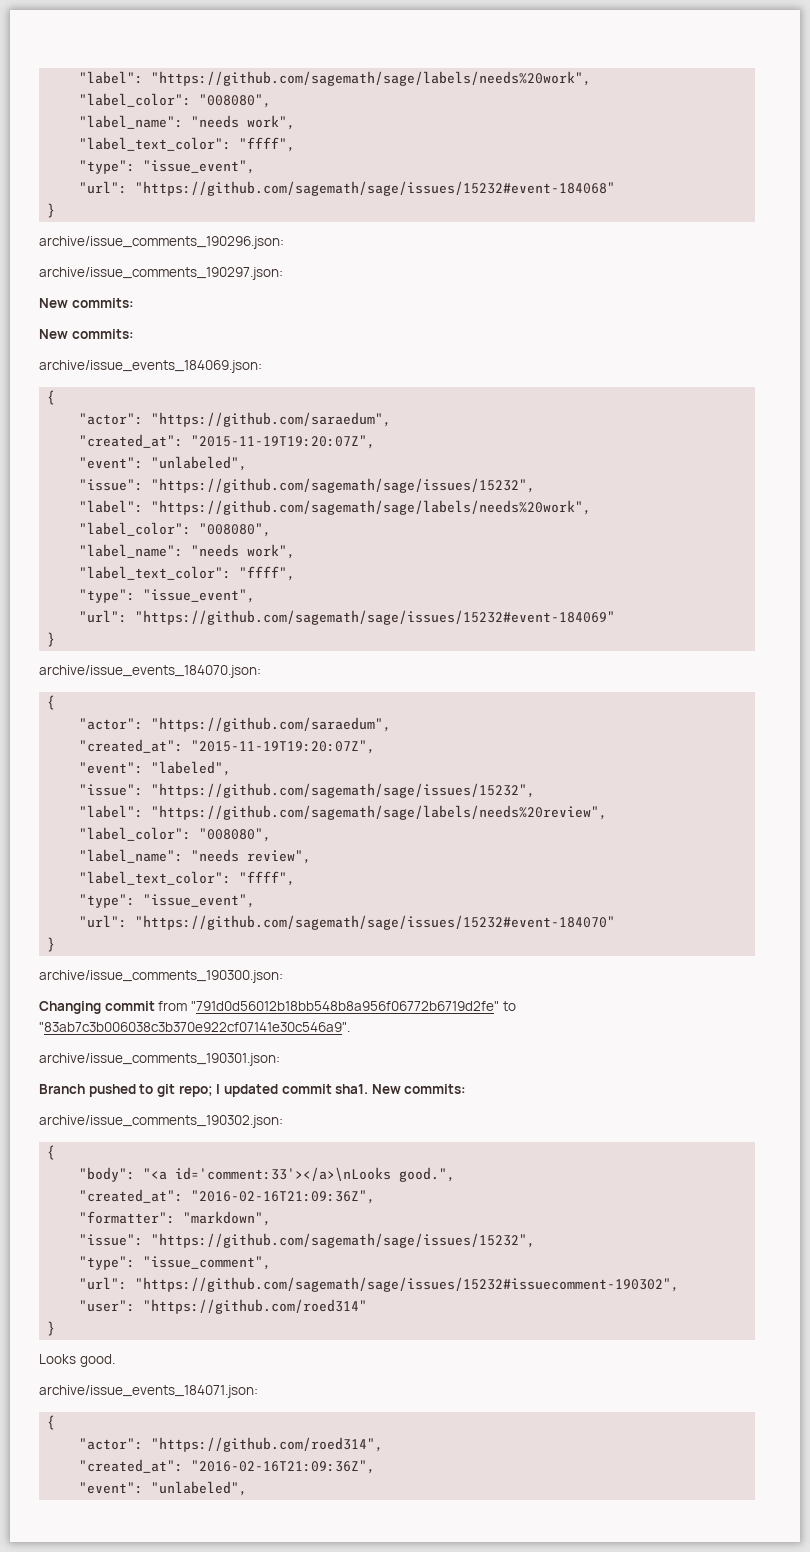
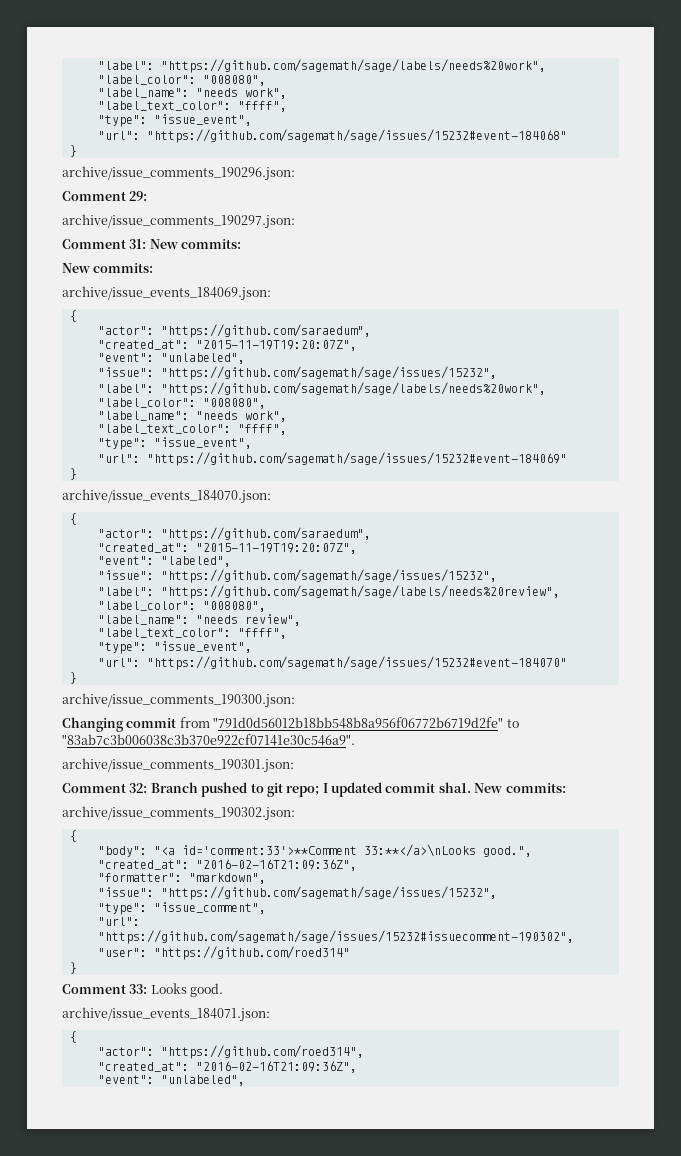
(284, 242) none -> [62,191,148,201] // Comment 29:
(283, 273) none -> [62,239,147,249] Comment 31:
(280, 1059) none -> [62,783,148,793] Comment 32:
[175,1167,392,1181] id='comment:33'></a>\nLooks -> [181,844,476,857] id='comment:33'>**Comment 33:**</a>\nLooks
(56, 1328) none -> [62,984,148,994] Comment 33:

